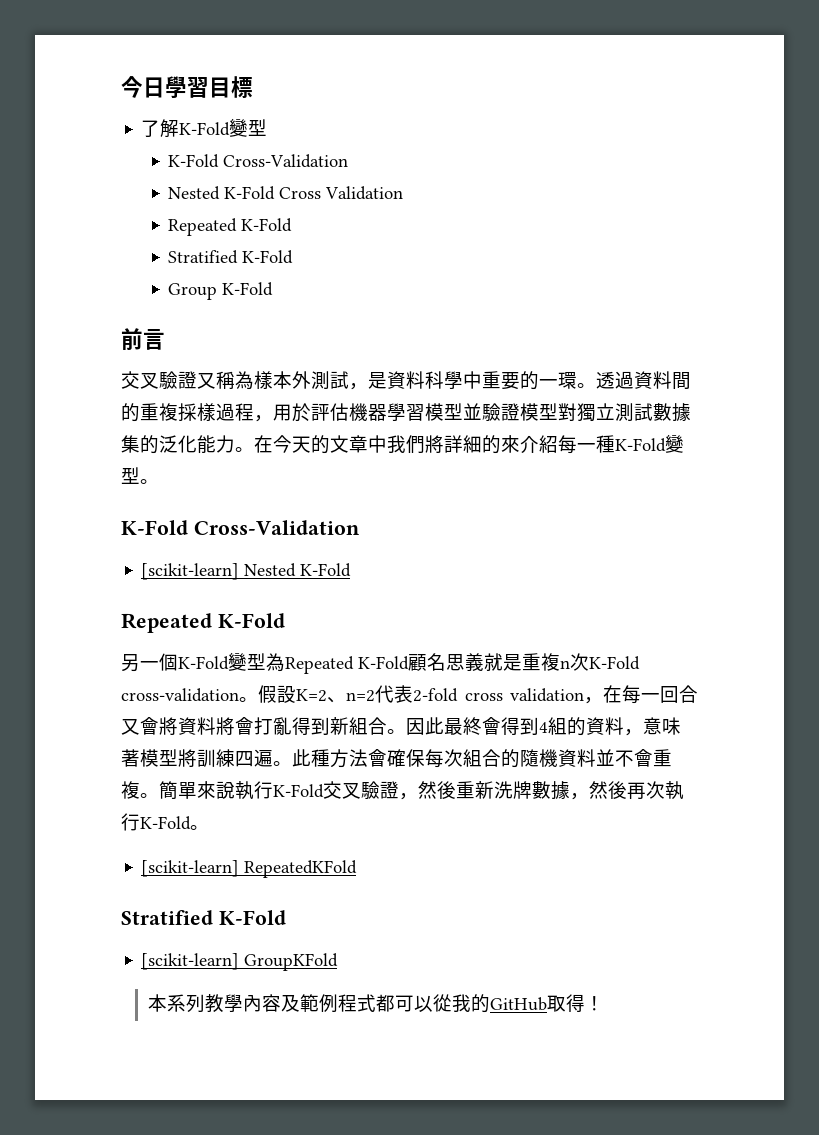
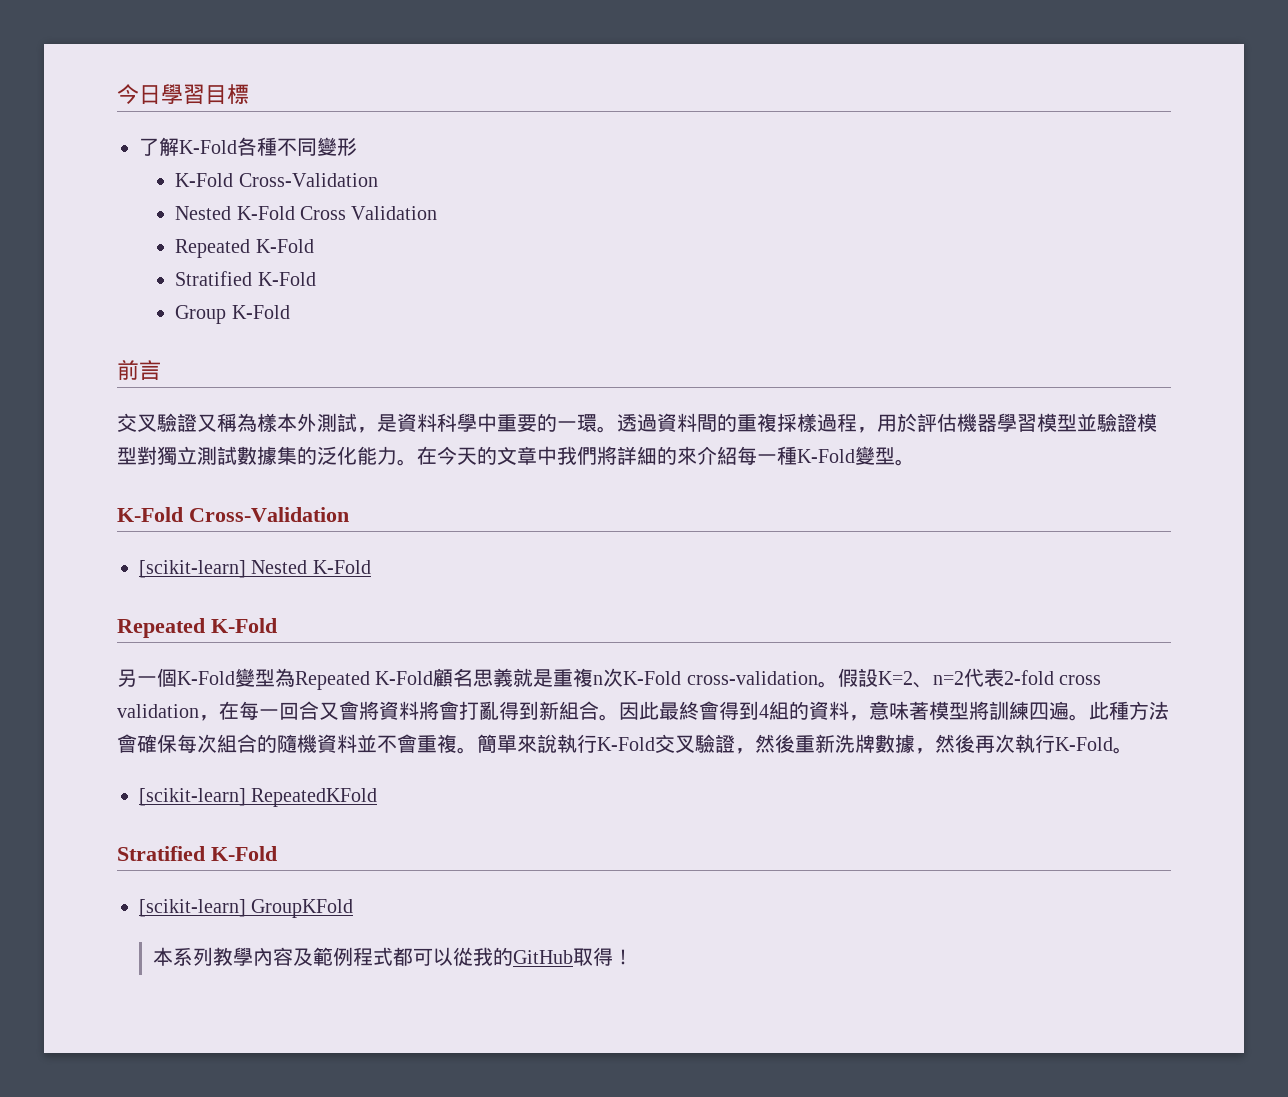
[229,118,268,137] 變型 -> [237,137,357,156] 各種不同變形

